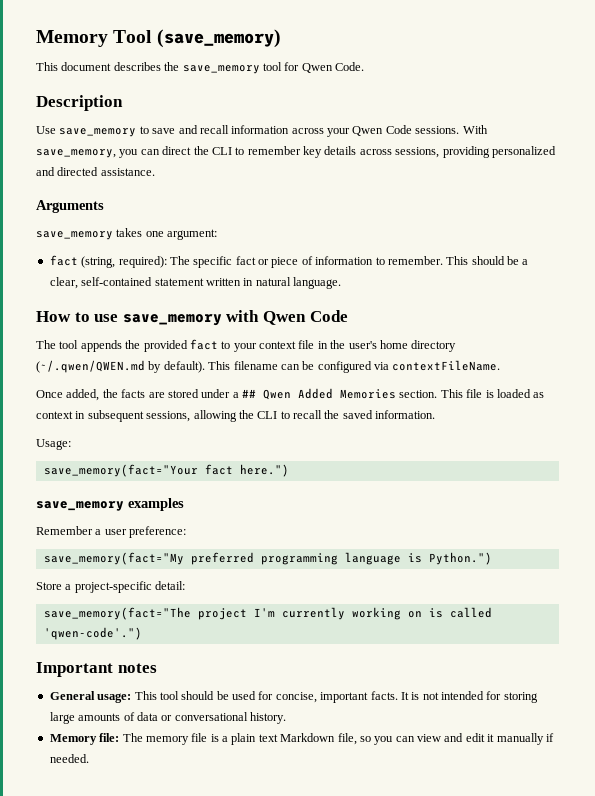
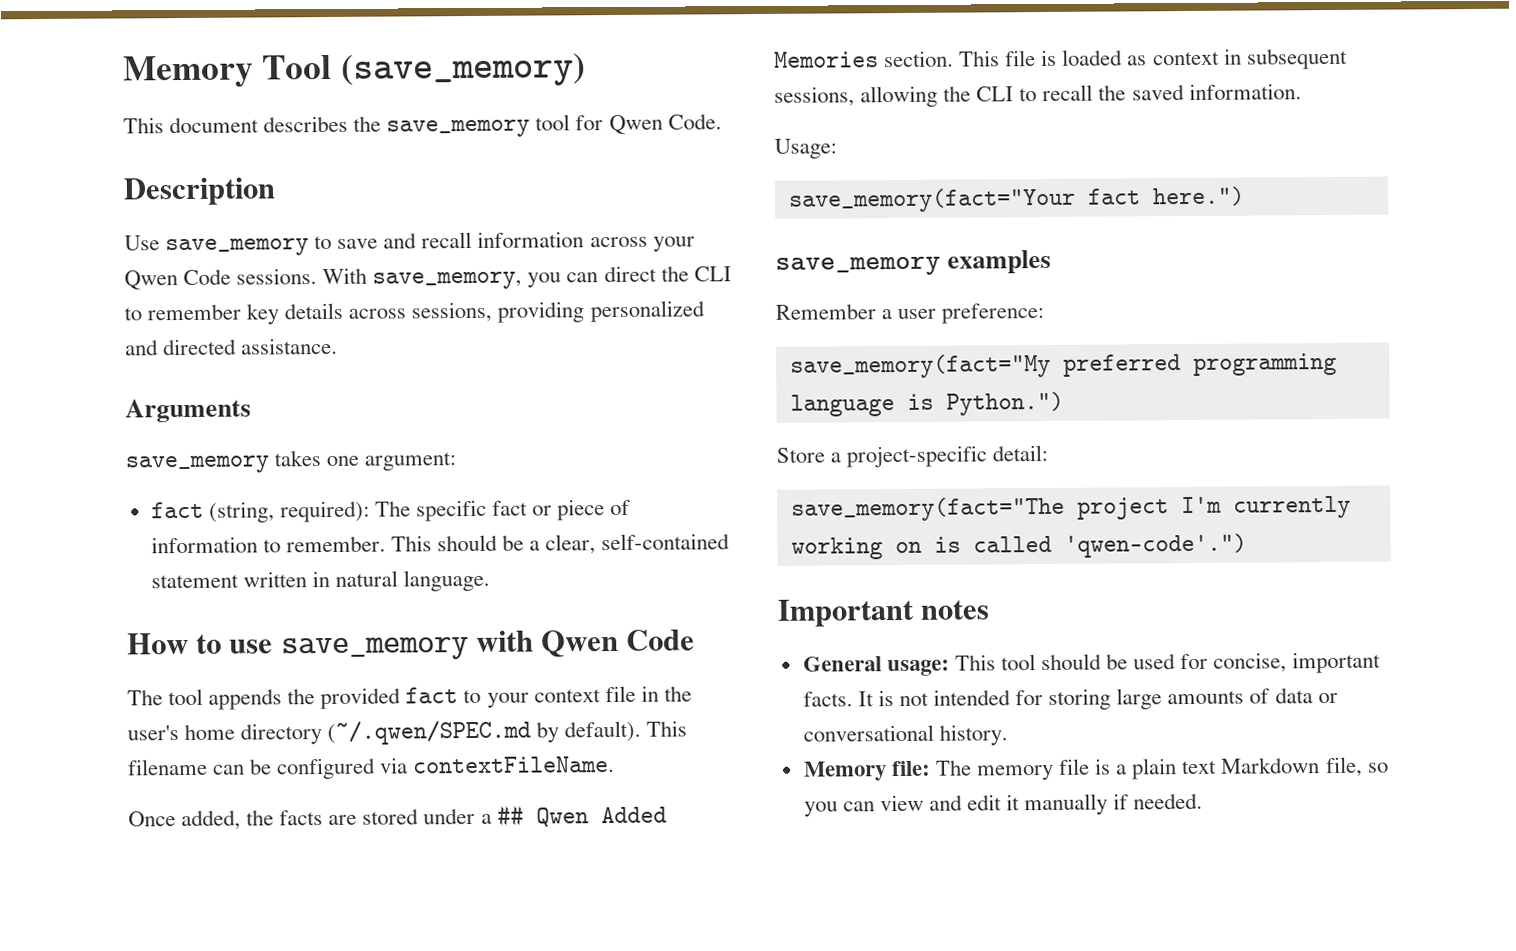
[36,360,145,373] (~/.qwen/QWEN.md -> [327,719,532,746] (~/.qwen/SPEC.md

